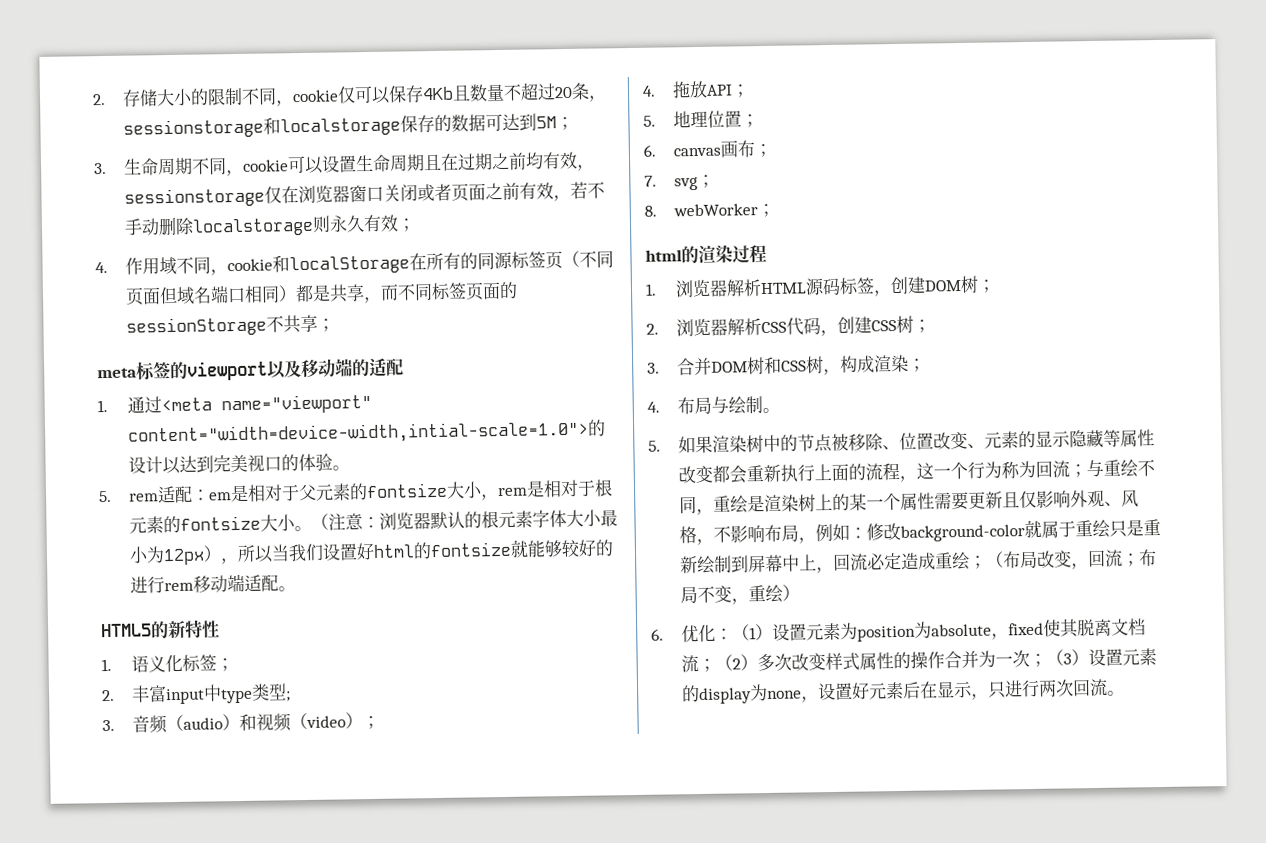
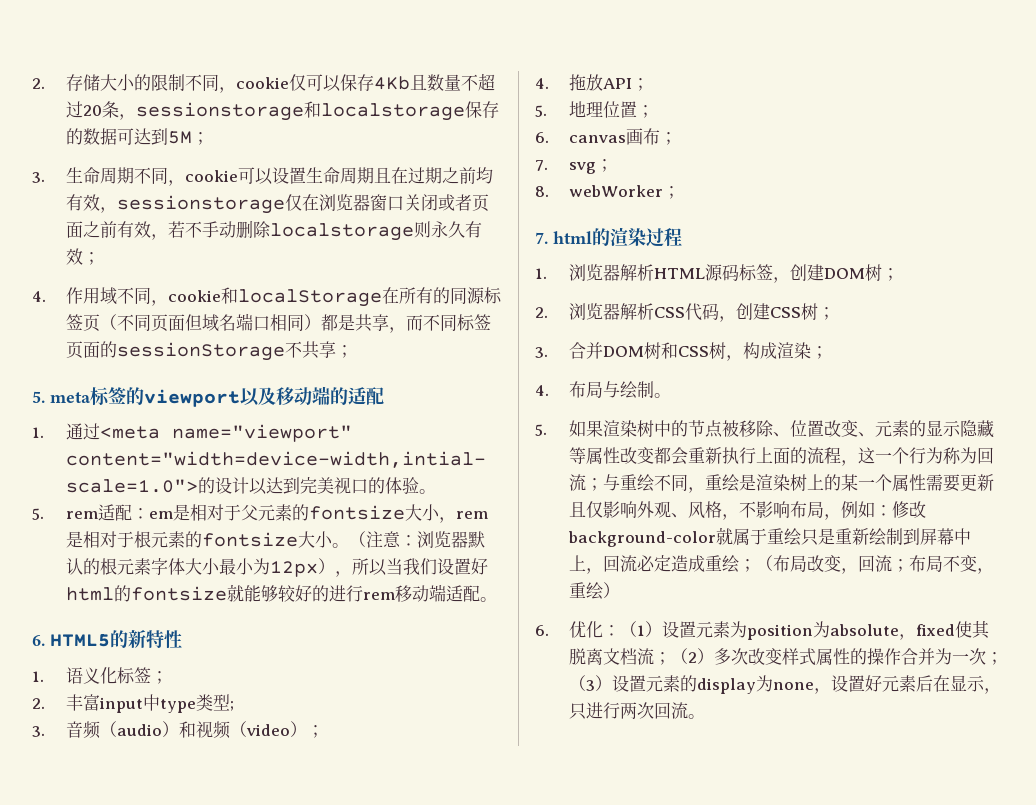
(335, 325) none -> [32,391,45,403] 5.
(296, 589) none -> [32,635,45,646] 6.
(775, 210) none -> [535,232,548,244] 7.

